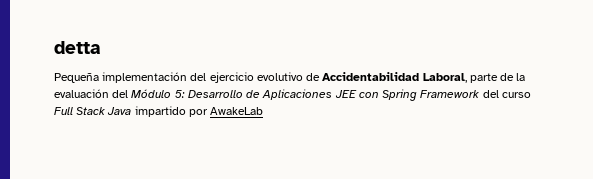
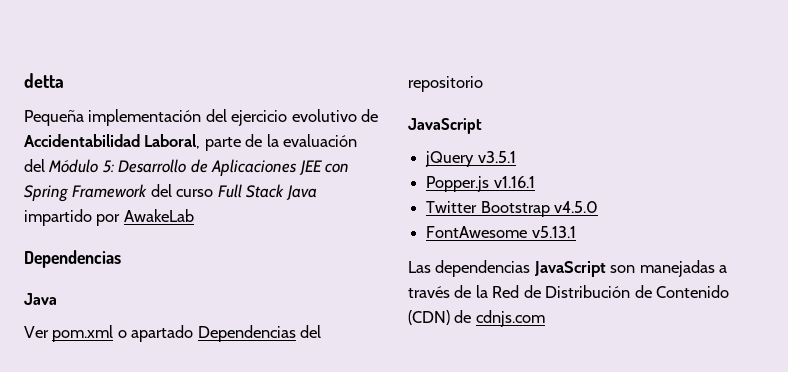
(264, 111) none -> [24,250,121,268] [24,293,57,305] [24,325,322,342] [408,76,483,92] [408,118,482,134] [425,151,516,167] [426,176,535,192] [426,201,599,217] [426,226,576,238] [408,260,728,277] [408,285,730,298] [408,310,545,327] // Dependencias // Java // Ver pom.xml o apartado Dependencias del repositorio // JavaScript // jQuery v3.5.1 // Popper.js v1.16.1 // Twitter Bootstrap v4.5.0 // FontAwesome v5.13.1 // Las dependencias JavaScript son manejadas a través de la Red de Distribución de Contenido (CDN) de cdnjs.com

